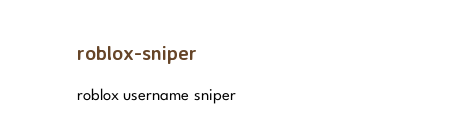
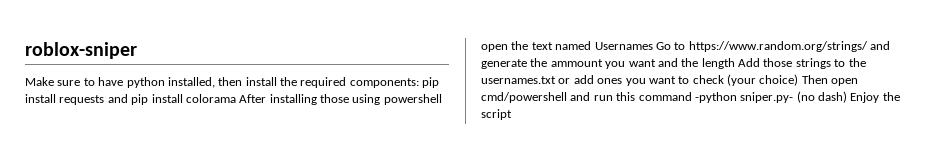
[77,88,236,104] roblox username sniper -> [25,77,440,88] [25,94,442,105] [481,41,890,52] [481,58,866,69] [481,74,859,86] [481,91,900,103] [481,109,512,120] Make sure to have python installed, then install the required components: pip install requests and pip install colorama After installing those using powershell open the text named Usernames Go to https://www.random.org/strings/ and generate the ammount you want and the length Add those strings to the usernames.txt or add ones you want to check (your choice) Then open cmd/powershell and run this command -python sniper.py- (no dash) Enjoy the script

